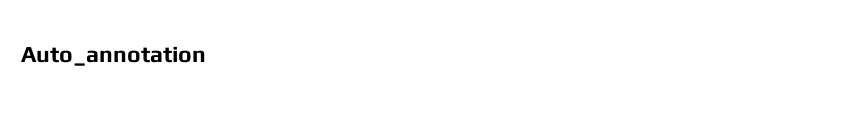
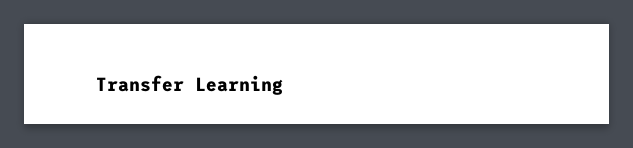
[21,46,206,66] Auto_annotation -> [96,75,283,95] Transfer Learning

